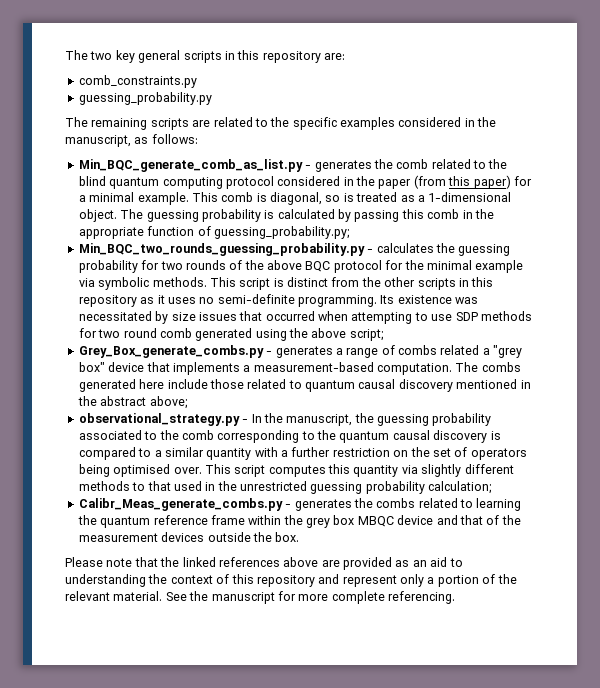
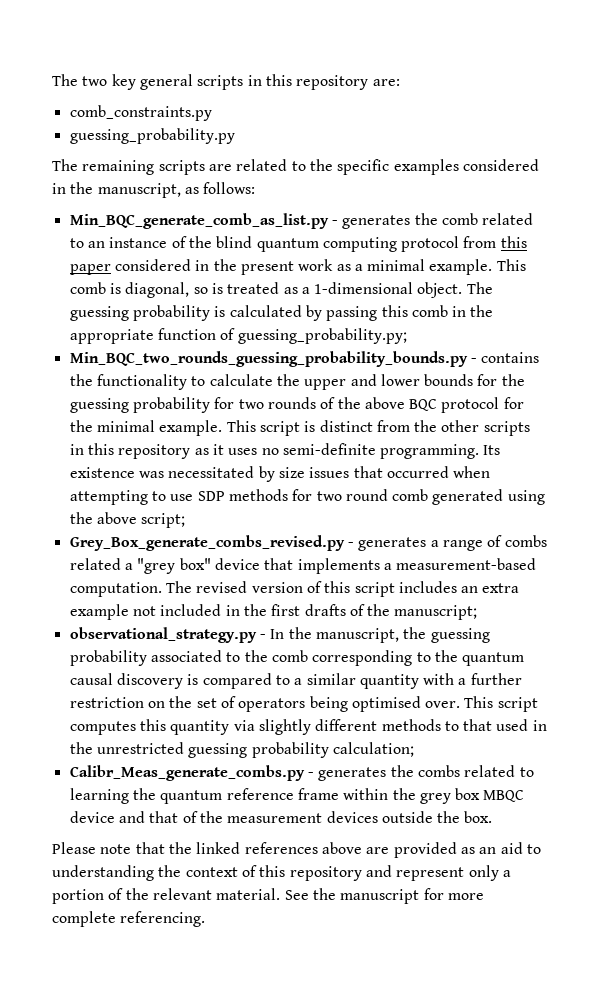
(486, 164) none -> [87,236,187,248] an instance of
[277,175,532,189] considered in the paper (from this paper) for -> [463,236,527,248] [69,259,351,275] from this paper considered in the present work as
[78,243,434,256] Min_BQC_two_rounds_guessing_probability.py - calculates -> [69,351,540,367] [69,374,498,390] Min_BQC_two_rounds_guessing_probability_bounds.py - contains the functionality to calculate the upper and lower bounds for
[475,260,524,273] [78,277,207,290] example via symbolic methods. -> [159,420,223,436] example.
[78,345,264,358] Grey_Box_generate_combs.py -> [69,535,345,551] Grey_Box_generate_combs_revised.py
[481,362,521,372] [78,379,531,392] [77,396,187,409] combs generated here include those related to quantum causal discovery mentioned in the abstract above; -> [196,581,520,597] [69,604,478,620] revised version of this script includes an extra example not included in the first drafts of the manuscript;

